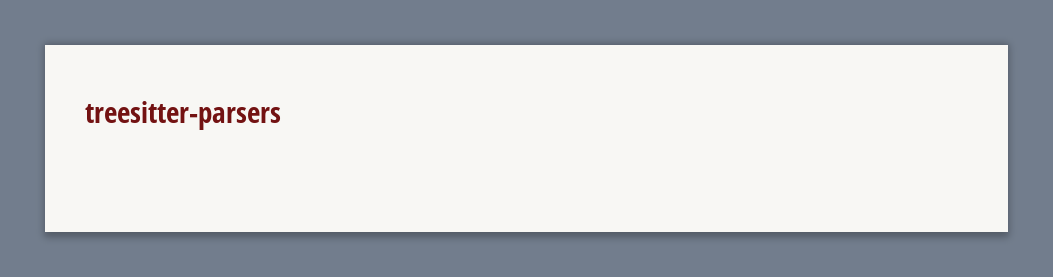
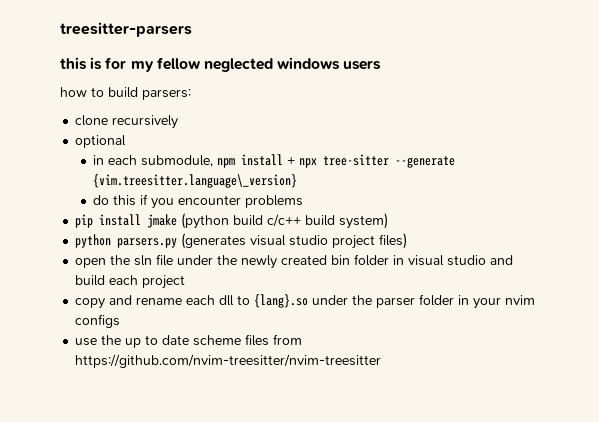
(281, 115) none -> [60,57,382,72] [60,87,191,100] [75,115,179,129] [75,135,127,148] [93,154,456,168] [93,174,298,188] [93,194,304,209] [75,213,389,229] [75,233,408,249] [75,254,514,269] [75,275,186,289] [75,294,536,309] [75,314,121,328] [75,334,303,348] [75,354,382,368] // this is for my fellow neglected windows users // how to build parsers: // clone recursively // optional // in each submodule, npm install + npx tree-sitter --generate {vim.treesitter.language\_version} // do this if you encounter problems // pip install jmake (python build c/c++ build system) // python parsers.py (generates visual studio project files) // open the sln file under the newly created bin folder in visual studio and build each project // copy and rename each dll to {lang}.so under the parser folder in your nvim configs // use the up to date scheme files from https://github.com/nvim-treesitter/nvim-treesitter

